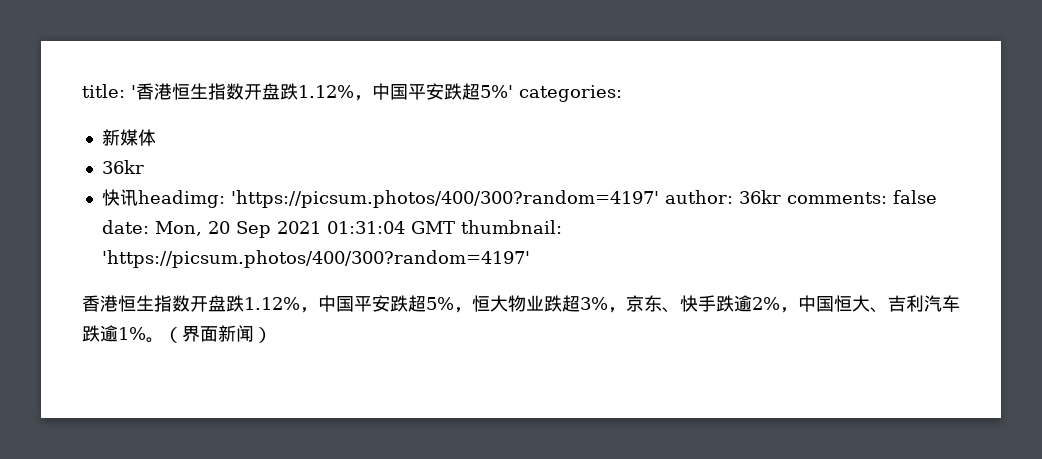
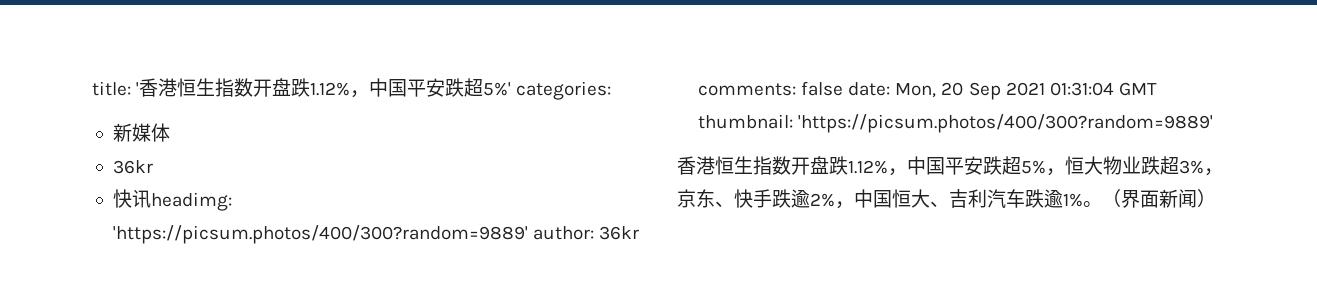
[230,190,659,208] 'https://picsum.photos/400/300?random=4197' -> [112,225,528,244] 'https://picsum.photos/400/300?random=9889'
[101,250,530,268] 'https://picsum.photos/400/300?random=4197' -> [798,114,1214,133] 'https://picsum.photos/400/300?random=9889'

